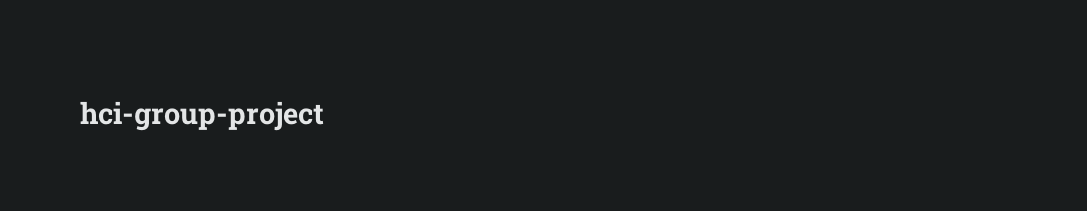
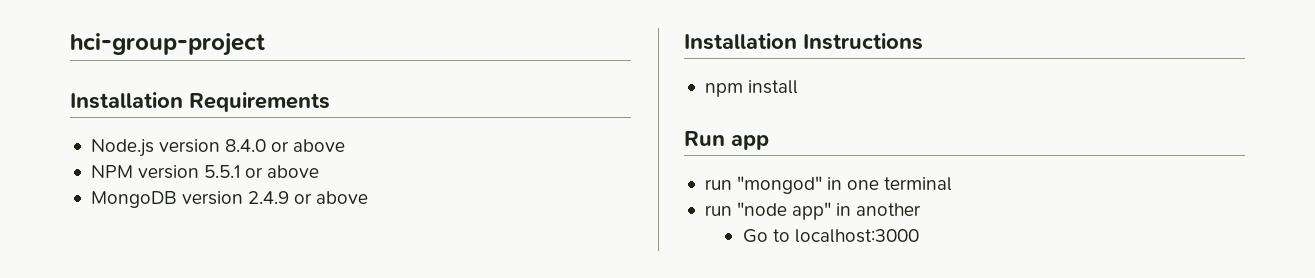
(324, 116) none -> [70,92,330,112] [90,139,346,157] [90,165,320,179] [90,191,369,208] [684,33,923,50] [704,80,799,97] [684,131,769,150] [704,176,953,194] [704,202,922,220] [742,229,919,243] // Installation Requirements // Node.js version 8.4.0 or above // NPM version 5.5.1 or above // MongoDB version 2.4.9 or above // Installation Instructions // npm install // Run app // run "mongod" in one terminal // run "node app" in another // Go to localhost:3000

